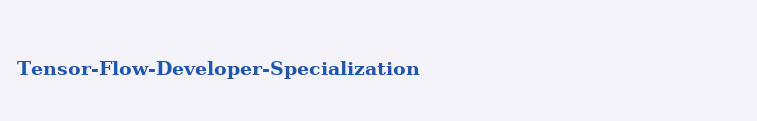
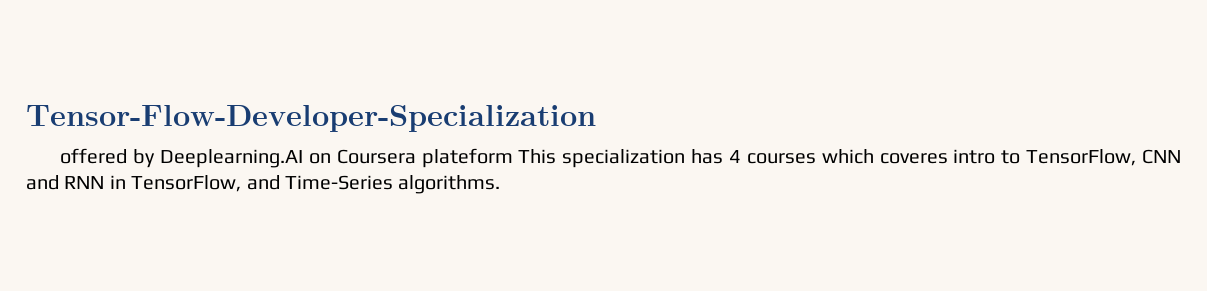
(420, 70) none -> [60,148,1182,168] [26,175,501,194] // offered by Deeplearning.AI on Coursera plateform This specialization has 4 courses which coveres intro to TensorFlow, CNN and RNN in TensorFlow, and Time-Series algorithms.

